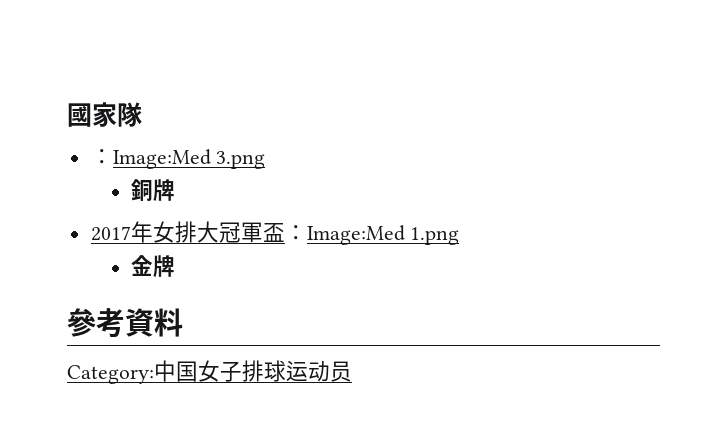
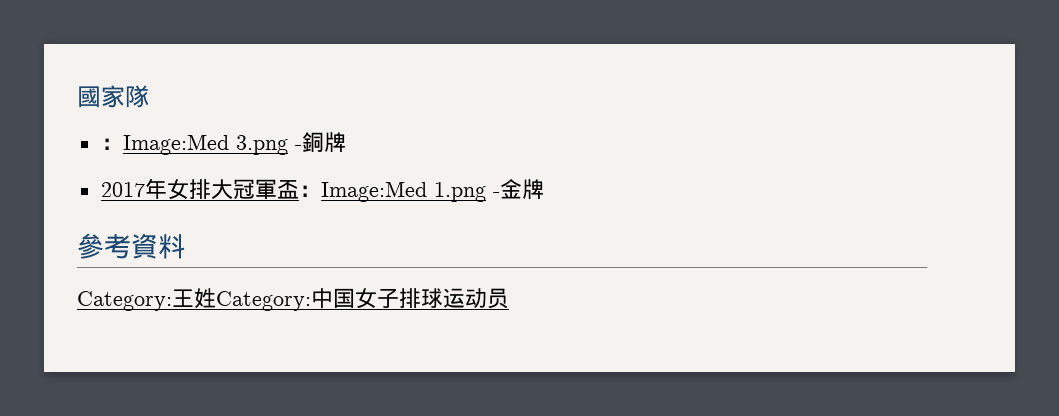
(266, 160) // -> [294,145,302,150] -
(460, 236) // -> [492,192,500,197] -
(154, 374) none -> [172,288,311,311] 王姓Category:

